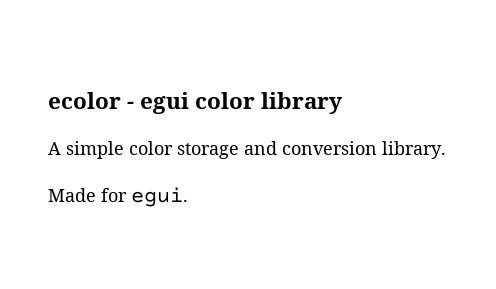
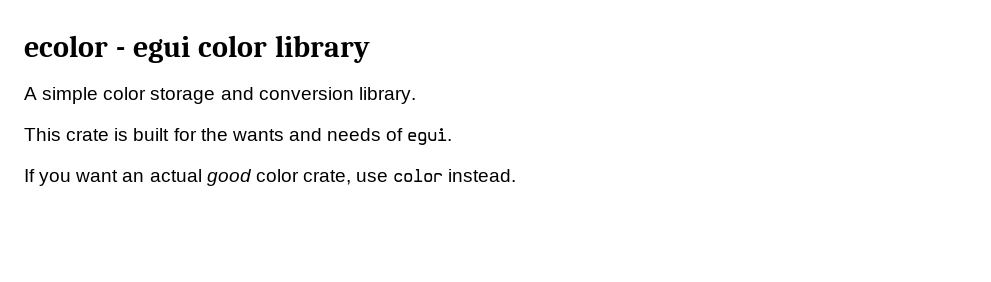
[48,187,188,207] Made for egui. -> [24,128,453,145] [24,169,517,186] This crate is built for the wants and needs of egui. // If you want an actual good color crate, use color instead.

